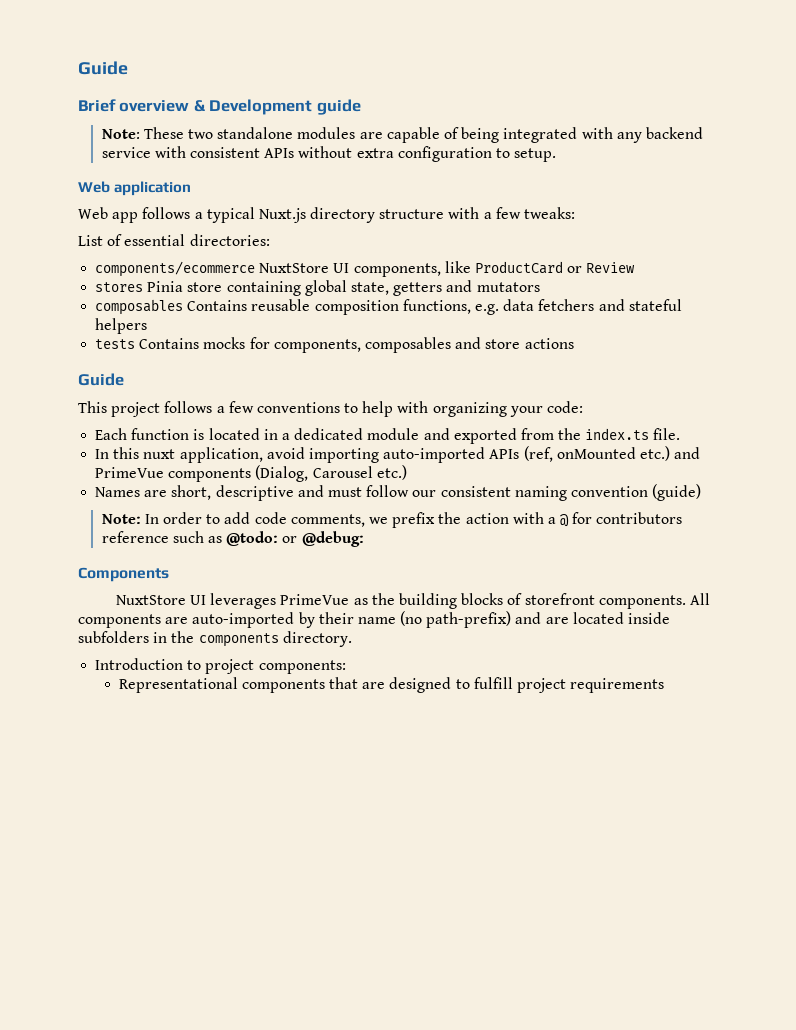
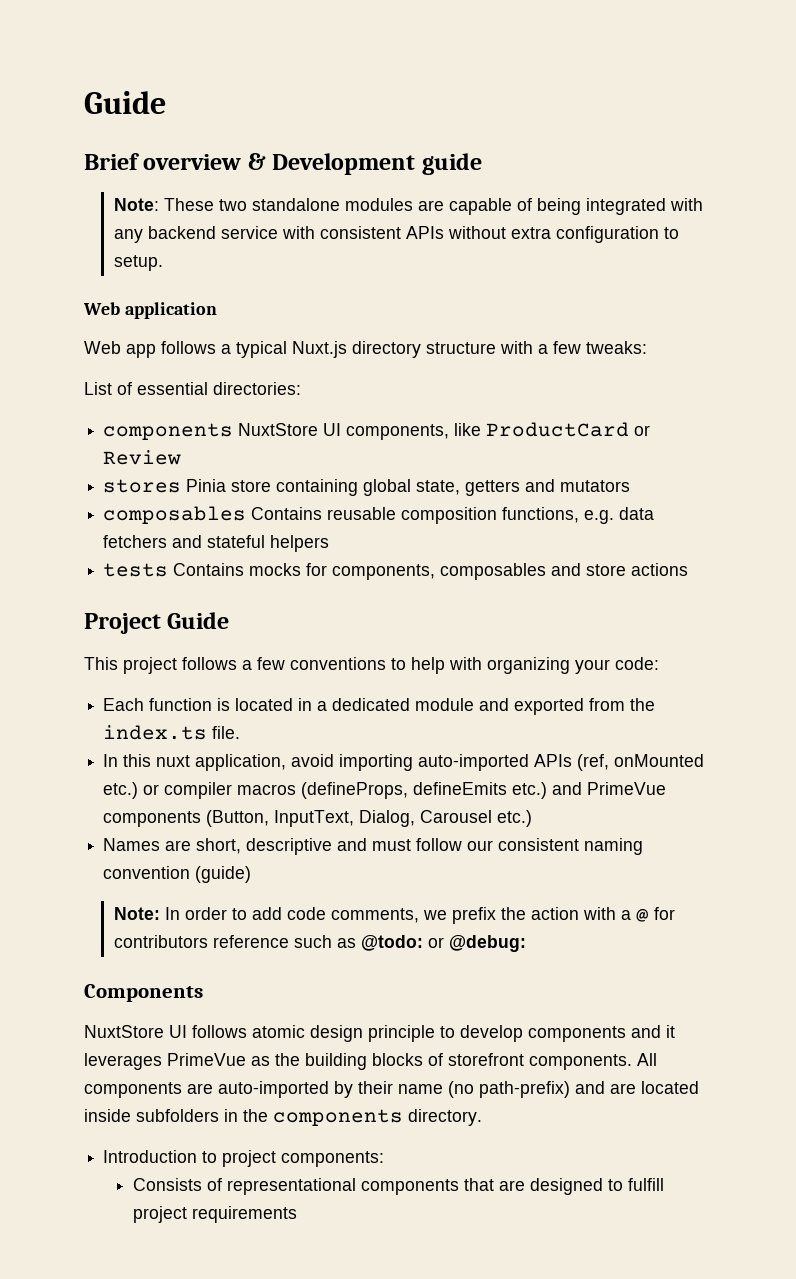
[95,261,256,277] components/ecommerce -> [103,423,234,440] components
(574, 343) none -> [84,613,161,634] Project
[674,447,701,459] [95,465,309,482] and PrimeVue components (Dialog, -> [143,782,667,799] [103,810,416,827] or compiler macros (defineProps, defineEmits etc.) and PrimeVue components (Button, InputText, Dialog,
(207, 600) none -> [192,1025,675,1042] follows atomic design principle to develop components and it
[118,677,238,693] Representational -> [132,1178,356,1195] Consists of representational

